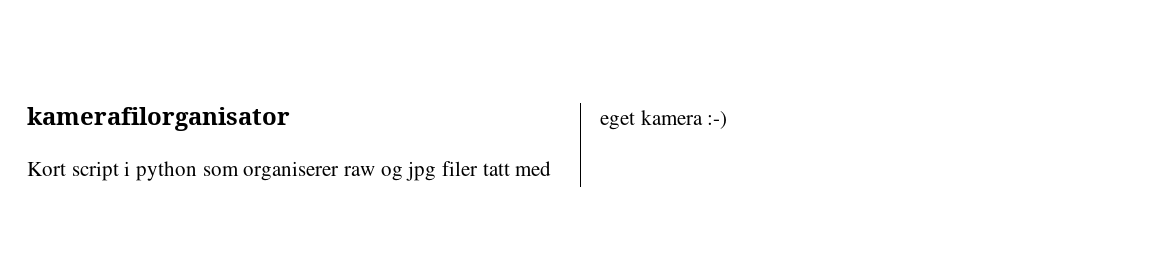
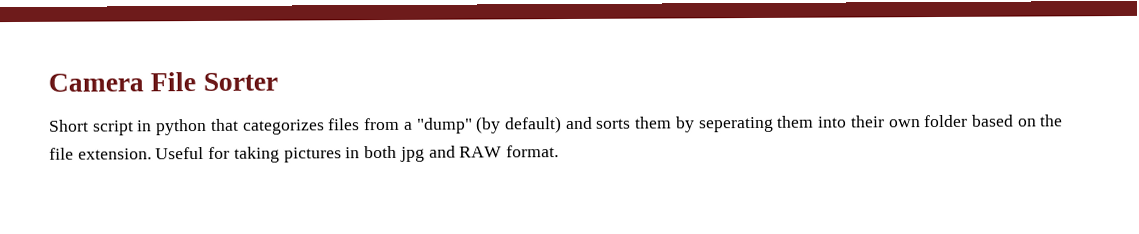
[27,107,290,131] [27,161,552,181] [600,110,728,130] kamerafilorganisator // Kort script i python som organiserer raw og jpg filer tatt med eget kamera :-) -> [48,72,278,92] [49,114,1064,136] [49,145,559,163] Camera File Sorter // Short script in python that categorizes files from a "dump" (by default) and sorts them by seperating them into their own folder based on the file extension. Useful for taking pictures in both jpg and RAW format.

